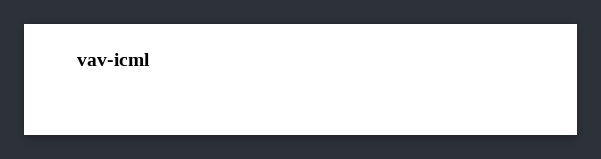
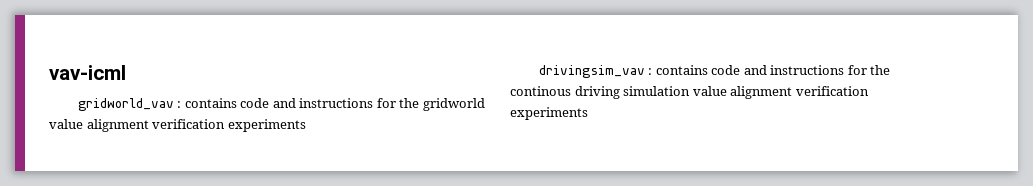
(150, 59) none -> [77,98,485,111] [49,119,306,132] [538,65,891,78] [510,86,869,99] [510,107,588,120] // gridworld_vav : contains code and instructions for the gridworld value alignment verification experiments // drivingsim_vav : contains code and instructions for the continous driving simulation value alignment verification experiments

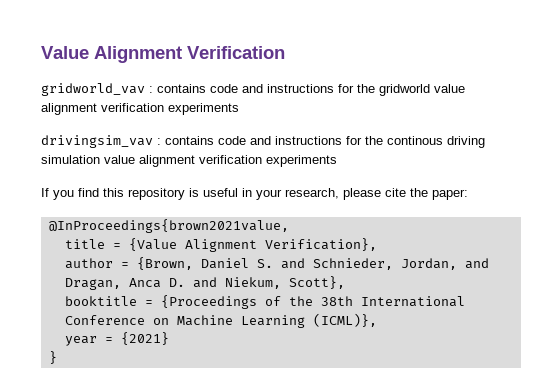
[49,65,126,80] vav-icml -> [41,46,285,63] Value Alignment Verification
(588, 113) none -> [41,188,468,200] [48,219,289,233] [64,238,377,252] [64,257,489,270] [64,276,345,290] [64,295,465,309] [64,313,377,328] [64,332,169,346] [48,351,57,364] // If you find this repository is useful in your research, please cite the paper: // @InProceedings{brown2021value, // title = {Value Alignment Verification}, // author = {Brown, Daniel S. and Schnieder, Jordan, and Dragan, Anca D. and Niekum, Scott}, // booktitle = {Proceedings of the 38th International Conference on Machine Learning (ICML)}, // year = {2021} // }

